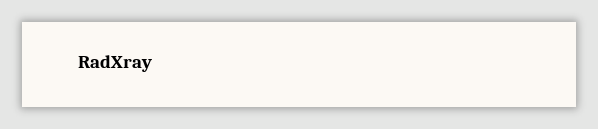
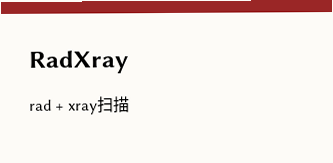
(152, 63) none -> [29,96,130,115] // rad + xray扫描

